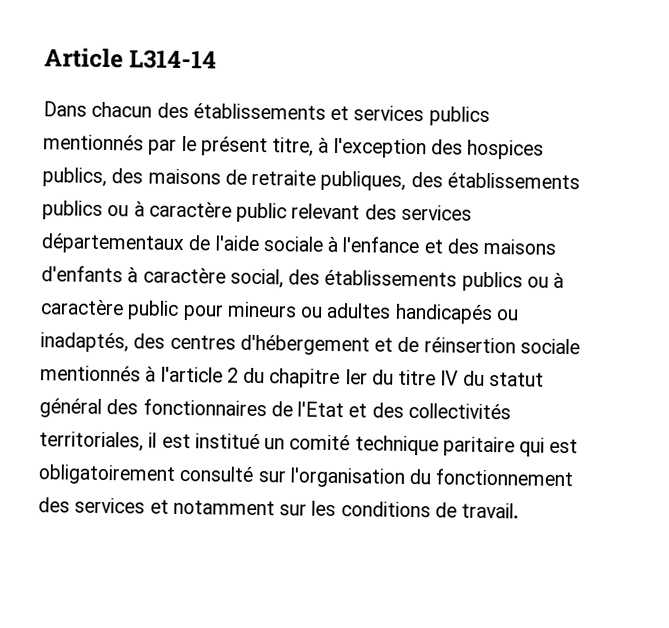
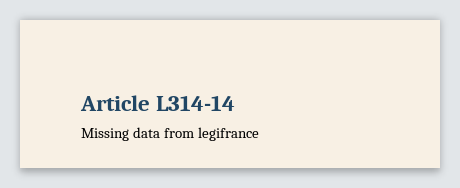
[43,101,490,127] [43,134,545,160] [42,167,580,191] [42,200,472,223] [41,233,557,255] [41,265,565,292] [40,299,519,325] [40,332,580,356] [40,365,544,389] [39,398,511,420] [39,431,579,457] [38,464,574,488] [38,497,520,519] Dans chacun des établissements et services publics mentionnés par le présent titre, à l'exception des hospices publics, des maisons de retraite publiques, des établissements publics ou à caractère public relevant des services départementaux de l'aide sociale à l'enfance et des maisons d'enfants à caractère social, des établissements publics ou à caractère public pour mineurs ou adultes handicapés ou inadaptés, des centres d'hébergement et de réinsertion sociale mentionnés à l'article 2 du chapitre Ier du titre IV du statut général des fonctionnaires de l'Etat et des collectivités territoriales, il est institué un comité technique paritaire qui est obligatoirement consulté sur l'organisation du fonctionnement des services et notamment sur les conditions de travail. -> [81,127,259,141] Missing data from legifrance

